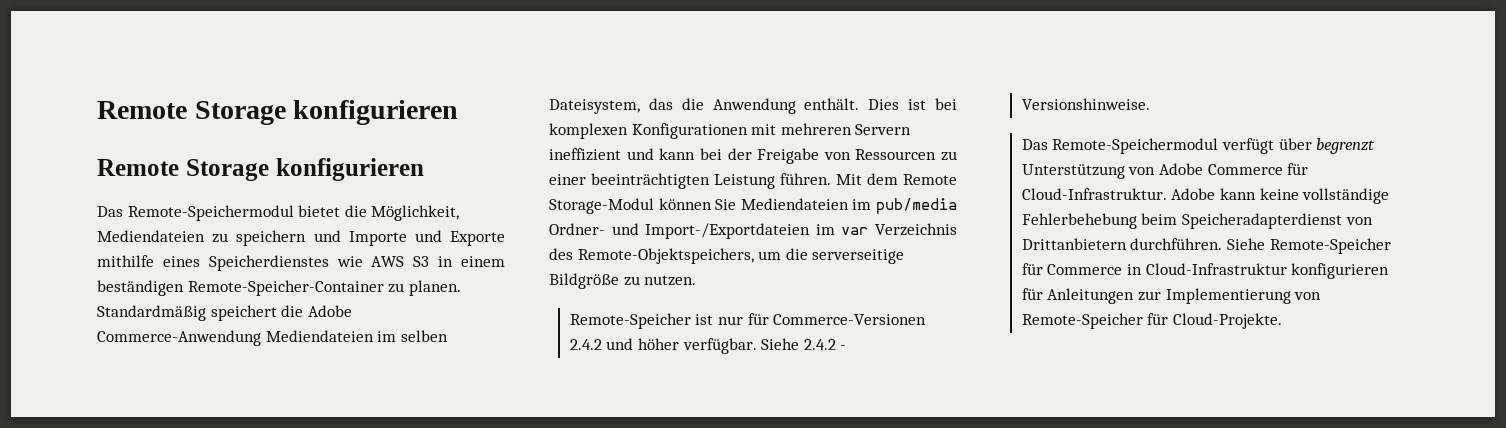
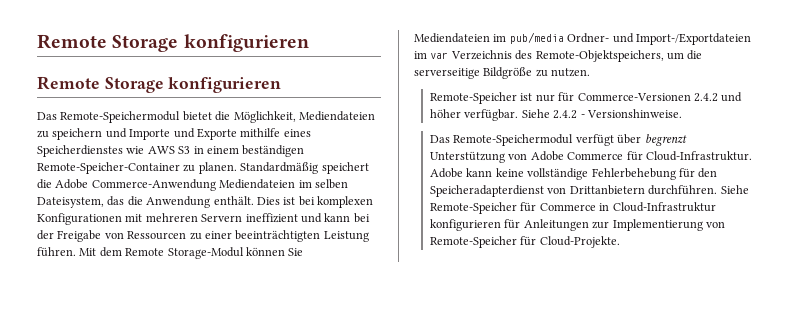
[1141,213,1178,225] beim -> [678,168,718,178] für den

